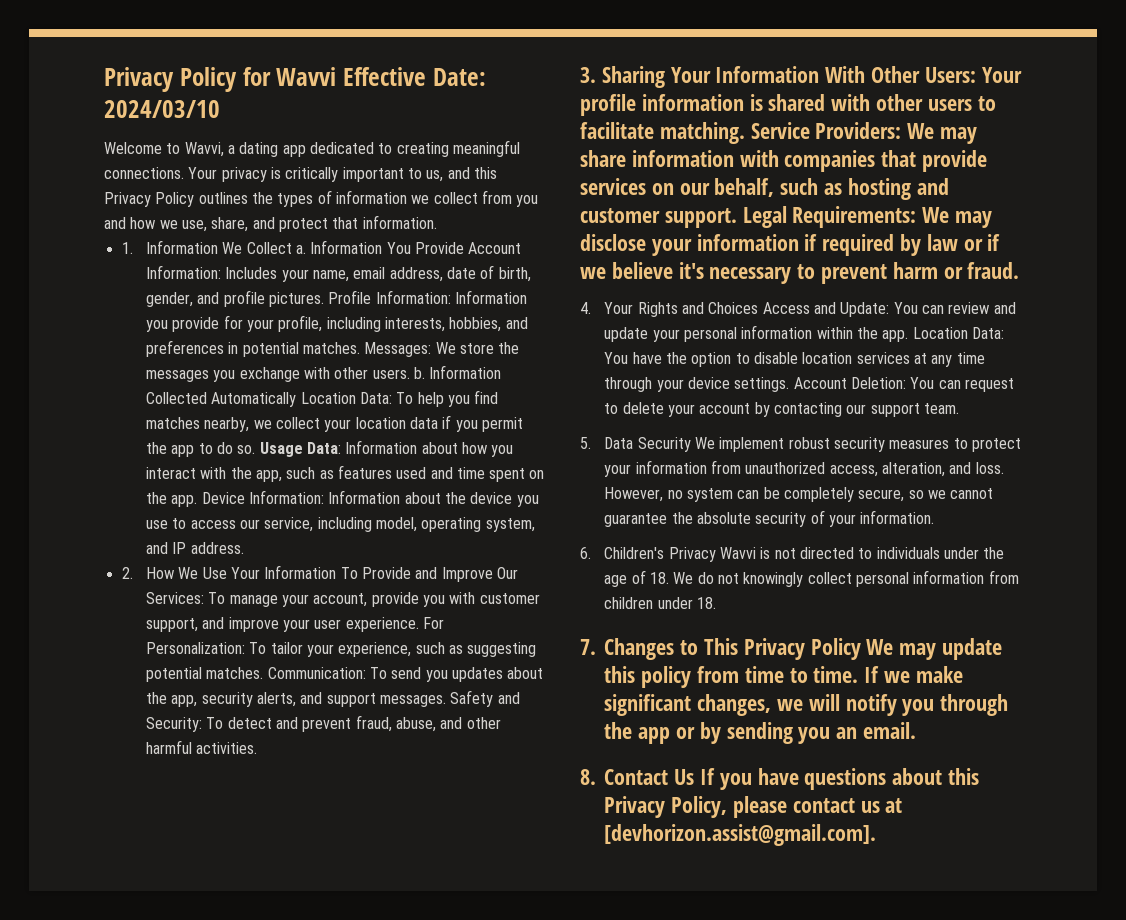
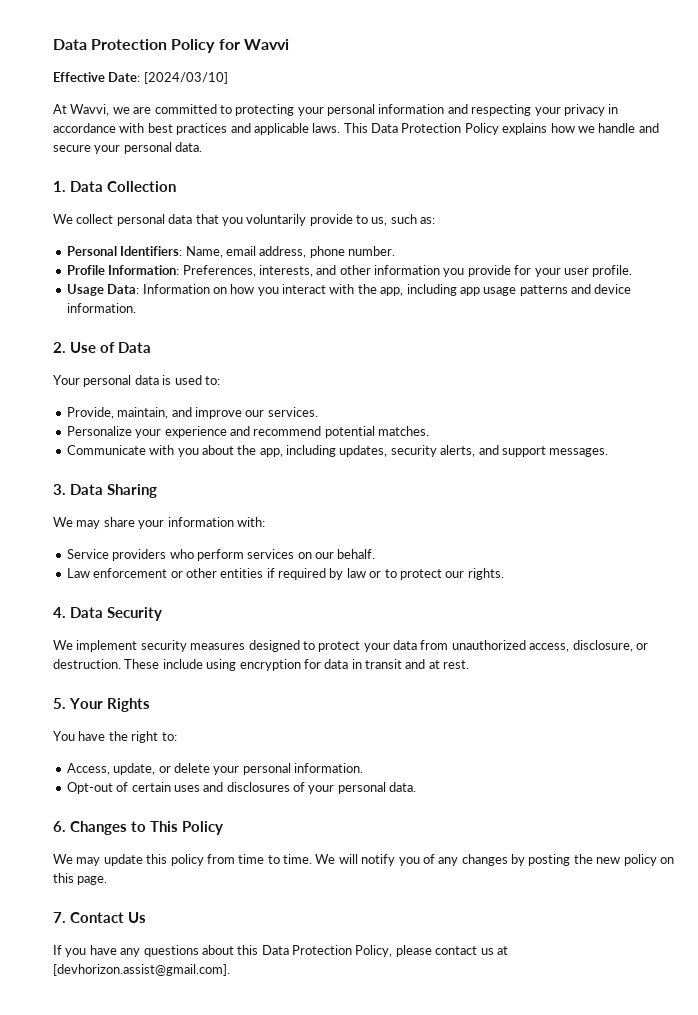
[104,67,174,92] Privacy -> [53,39,168,50] Data Protection
(337, 76) none -> (289, 44) //
[104,100,220,118] [104,140,520,157] [104,167,497,182] [104,190,539,207] [104,215,437,232] [121,240,522,254] [145,265,531,282] [145,290,527,307] [145,315,528,332] [145,340,520,357] [145,365,502,382] [145,390,499,407] [145,415,523,432] [145,442,256,457] 2024/03/10 // Welcome to Wavvi, a dating app dedicated to creating meaningful connections. Your privacy is critically important to us, and this Privacy Policy outlines the types of information we collect from you and how we use, share, and protect that information. // 1. Information We Collect a. Information You Provide Account Information: Includes your name, email address, date of birth, gender, and profile pictures. Profile Information: Information you provide for your profile, including interests, hobbies, and preferences in potential matches. Messages: We store the messages you exchange with other users. b. Information Collected Automatically Location Data: To help you find matches nearby, we collect your location data if you permit the app to do so. -> [143,72,228,84] [53,104,619,116] [53,123,659,135] [53,142,203,154] [53,181,176,192] [53,214,436,226] [66,246,395,258] [66,265,633,277] [2024/03/10] // At Wavvi, we are committed to protecting your personal information and respecting your privacy in accordance with best practices and applicable laws. This Data Protection Policy explains how we handle and secure your personal data. // 1. Data Collection // We collect personal data that you voluntarily provide to us, such as: // Personal Identifiers: Name, email address, phone number. // Profile Information: Preferences, interests, and other information you provide for your user profile. //
[421,442,458,454] about -> [212,287,227,294] on
[286,465,545,482] [145,490,539,507] [145,517,535,532] [145,542,244,554] [121,565,518,582] [145,592,540,607] [145,617,444,632] [145,642,537,657] [145,667,503,682] such as features used and time spent on the app. Device Information: Information about the device you use to access our service, including model, operating system, and IP address. // 2. How We Use Your Information To Provide and Improve Our Services: To manage your account, provide you with customer support, and improve your user experience. For Personalization: To tailor your experience, such as suggesting potential matches. Communication: To send you updates -> [406,284,632,296] [66,303,136,313] [53,342,151,353] [53,375,220,387] [66,407,318,419] [66,426,429,438] [66,445,199,457] including app usage patterns and device information. // 2. Use of Data // Your personal data is used to: // Provide, maintain, and improve our services. // Personalize your experience and recommend potential matches. // Communicate with you
(198, 701) none -> [286,445,388,457] including updates,
[450,690,520,707] [145,715,501,732] [145,740,258,754] Safety and Security: To detect and prevent fraud, abuse, and other harmful activities. -> (609, 452) none
(596, 75) none -> [70,484,103,495] Data
[670,66,1022,83] [580,94,996,116] [580,122,978,144] [580,150,988,172] [580,178,949,200] [580,206,993,228] [580,234,799,256] Your Information With Other Users: Your profile information is shared with other users to facilitate matching. Service Providers: We may share information with companies that provide services on our behalf, such as hosting and customer support. Legal Requirements: We may disclose your information -> [53,517,265,529] [66,549,376,561] [66,568,264,578] // We may share your information with: // Service providers who perform services on our behalf. // Law enforcement or other entities
[987,234,1001,251] [580,262,1020,284] [580,302,1016,317] [604,325,1004,342] [604,352,985,367] [604,377,1014,392] [604,402,959,417] [580,437,1021,452] [604,460,1004,477] [604,487,994,502] [604,510,935,527] [580,547,1005,562] [604,570,1019,587] [604,597,717,609] [580,639,596,655] if we believe it's necessary to prevent harm or fraud. // 4. Your Rights and Choices Access and Update: You can review and update your personal information within the app. Location Data: You have the option to disable location services at any time through your device settings. Account Deletion: You can request to delete your account by contacting our support team. // 5. Data Security We implement robust security measures to protect your information from unauthorized access, alteration, and loss. However, no system can be completely secure, so we cannot guarantee the absolute security of your information. // 6. Children's Privacy Wavvi is not directed to individuals under the age of 18. We do not knowingly collect personal information from children under 18. // 7. -> [384,568,504,580] [53,607,162,621] [53,640,648,652] [53,659,470,671] [53,698,150,712] [53,731,177,743] [66,763,363,775] [66,782,417,794] [53,821,66,832] to protect our rights. // 4. Data Security // We implement security measures designed to protect your data from unauthorized access, disclosure, or destruction. These include using encryption for data in transit and at rest. // 5. Your Rights // You have the right to: // Access, update, or delete your personal information. // Opt-out of certain uses and disclosures of your personal data. // 6.
[743,638,861,660] Privacy Policy -> [182,821,223,835] Policy //
[864,666,963,683] [604,694,1009,716] [604,722,917,744] [580,769,596,785] If we make significant changes, we will notify you through the app or by sending you an email. // 8. -> [315,854,674,866] [53,873,108,885] [53,912,66,923] We will notify you of any changes by posting the new policy on this page. // 7.
(695, 777) none -> (146, 917) //
(799, 776) none -> [120,948,141,957] any
[604,796,666,818] Privacy -> [261,945,352,955] Data Protection

